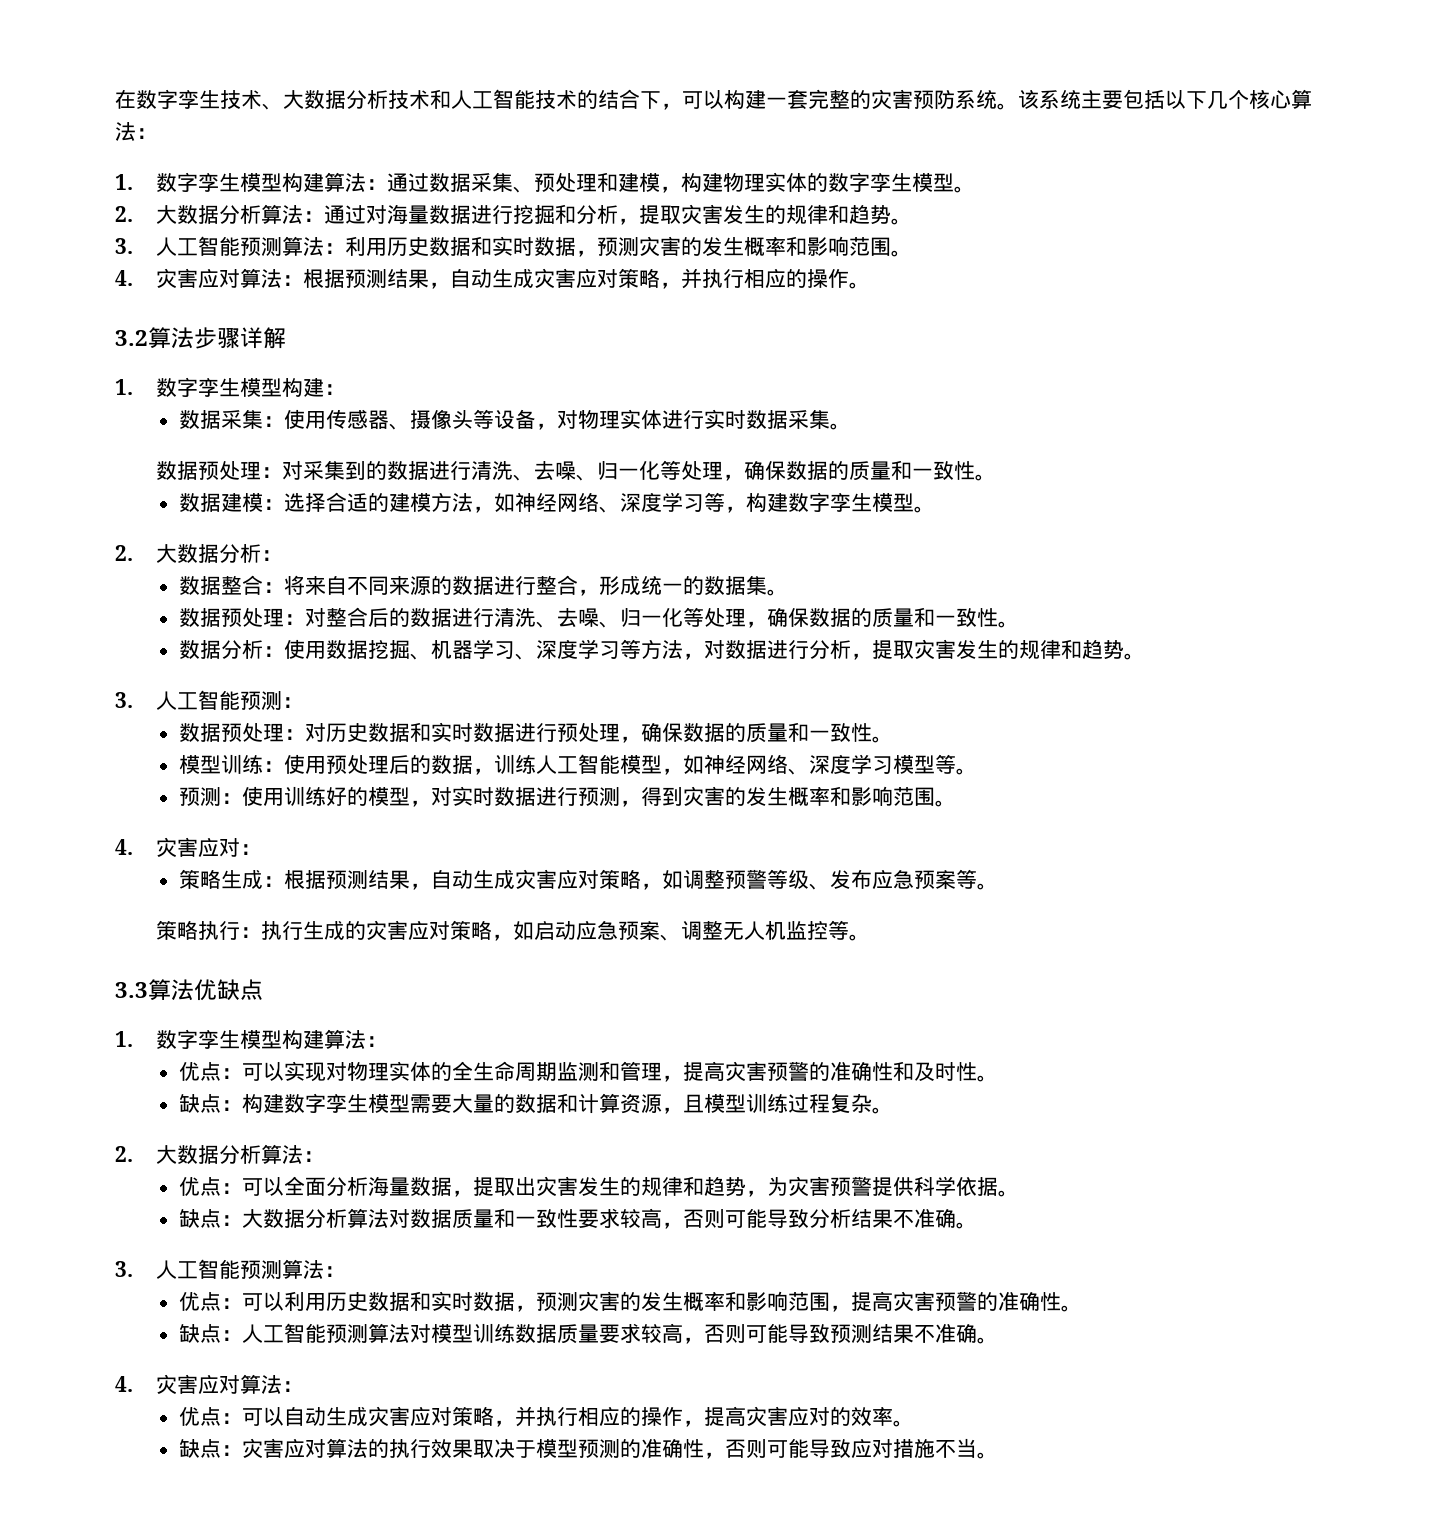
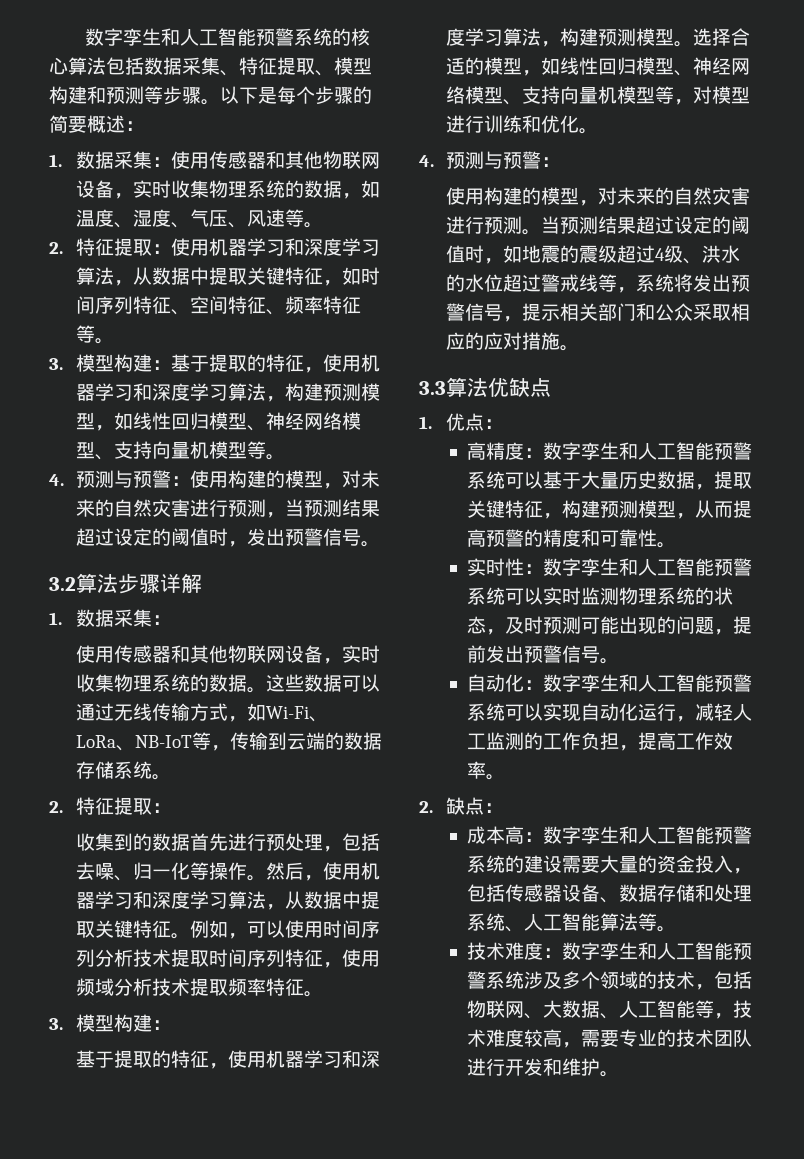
[115,89,1312,110] [115,122,157,141] [115,172,976,193] [115,204,913,225] [115,236,913,257] [115,268,850,289] 在数字孪生技术、大数据分析技术和人工智能技术的结合下，可以构建一套完整的灾害预防系统。该系统主要包括以下几个核心算法： // 1.数字孪生模型构建算法：通过数据采集、预处理和建模，构建物理实体的数字孪生模型。 // 2.大数据分析算法：通过对海量数据进行挖掘和分析，提取灾害发生的规律和趋势。 // 3.人工智能预测算法：利用历史数据和实时数据，预测灾害的发生概率和影响范围。 // 4.灾害应对算法：根据预测结果，自动生成灾害应对策略，并执行相应的操作 -> [85,28,371,46] [49,57,372,76] [49,86,372,105] [49,115,144,133] [49,151,381,169] [76,180,381,199] [76,209,324,228] [49,238,381,256] [76,267,381,286] [76,296,362,315] [76,325,115,344] [49,354,381,373] [76,383,381,402] [76,412,362,431] [76,441,286,460] [49,470,381,489] [76,499,381,518] [76,528,362,547] 数字孪生和人工智能预警系统的核心算法包括数据采集、特征提取、模型构建和预测等步骤。以下是每个步骤的简要概述： // 1.数据采集：使用传感器和其他物联网设备，实时收集物理系统的数据，如温度、湿度、气压、风速等。 // 2.特征提取：使用机器学习和深度学习算法，从数据中提取关键特征，如时间序列特征、空间特征、频率特征等。 // 3.模型构建：基于提取的特征，使用机器学习和深度学习算法，构建预测模型，如线性回归模型、神经网络模型、支持向量机模型等。 // 4.预测与预警：使用构建的模型，对未来的自然灾害进行预测，当预测结果超过设定的阈值时，发出预警信号
[177,377,346,397] [179,409,852,430] [156,460,325,480] 字孪生模型构建： // 数据采集：使用传感器、摄像头等设备，对物理实体进行实时数据采集。 // 数据预处理：对采 -> [95,609,172,627] [76,645,381,664] [76,674,381,693] [76,703,329,722] [76,732,383,751] [76,761,172,780] [49,797,172,815] [76,833,96,851] 据采集： // 使用传感器和其他物联网设备，实时收集物理系统的数据。这些数据可以通过无线传输方式，如Wi-Fi、LoRa、NB-IoT等，传输到云端的数据存储系统。 // 2.特征提取： // 收
[429,460,997,481] [179,492,936,513] [115,544,283,563] [179,575,789,596] [179,607,1020,628] [179,639,1146,660] [115,690,304,710] [179,722,894,743] [179,754,978,775] [179,786,957,807] [115,837,262,858] [179,869,999,890] [156,920,850,941] 进行清洗、去噪、归一化等处理，确保数据的质量和一致性。 // 数据建模：选择合适的建模方法，如神经网络、深度学习等，构建数字孪生模型。 // 2.大数据分析： // 数据整合：将来自不同来源的数据进行整合，形成统一的数据集。 // 数据预处理：对整合后的数据进行清洗、去噪、归一化等处理，确保数据的质量和一致性。 // 数据分析：使用数据挖掘、机器学习、深度学习等方法，对数据进行分析，提取灾害发生的规律和趋势。 // 3.人工智能预测： // 数据预处理：对历史数据和实时数据进行预处理，确保数据的质量和一致性。 // 模型训练：使用预处理后的数据，训练人工智能模型，如神经网络、深度学习模型等。 // 预测：使用训练好的模型，对实时数据进行预测，得到灾害的发生概率和影响范围。 // 4.灾害应对： // 策略生成：根据预测结果，自动生成灾害应对策略，如调整预警等级、发布应急预案等。 // 策略执行：执行生成的灾害应对策略，如启动应急预案、调整无人机监控等 -> [190,833,381,852] [76,862,381,881] [76,891,381,910] [76,920,381,939] [76,949,381,968] [76,978,324,997] [49,1014,172,1032] [76,1050,381,1069] [446,28,751,47] [446,57,751,76] [446,86,751,105] [446,115,599,134] [419,151,561,169] [446,187,751,206] [446,216,751,235] [446,245,741,264] [446,274,751,293] [446,303,751,322] [446,332,561,350] 首先进行预处理，包括去噪、归一化等操作。然后，使用机器学习和深度学习算法，从数据中提取关键特征。例如，可以使用时间序列分析技术提取时间序列特征，使用频域分析技术提取频率特征。 // 3.模型构建： // 基于提取的特征，使用机器学习和深度学习算法，构建预测模型。选择合适的模型，如线性回归模型、神经网络模型、支持向量机模型等，对模型进行训练和优化。 // 4.预测与预警： // 使用构建的模型，对未来的自然灾害进行预测。当预测结果超过设定的阈值时，如地震的震级超过4级、洪水的水位超过警戒线等，系统将发出预警信号，提示相关部门和公众采取相应的应对措施
[156,1029,388,1049] [179,1061,999,1082] [179,1093,894,1114] [115,1144,325,1164] [179,1176,1020,1197] [179,1208,978,1229] [115,1259,346,1279] [179,1291,1083,1312] [179,1323,999,1344] [115,1374,304,1395] [179,1406,915,1427] [179,1438,978,1459] 数字孪生模型构建算法： // 优点：可以实现对物理实体的全生命周期监测和管理，提高灾害预警的准确性和及时性。 // 缺点：构建数字孪生模型需要大量的数据和计算资源，且模型训练过程复杂。 // 2.大数据分析算法： // 优点：可以全面分析海量数据，提取出灾害发生的规律和趋势，为灾害预警提供科学依据。 // 缺点：大数据分析算法对数据质量和一致性要求较高，否则可能导致分析结果不准确。 // 3.人工智能预测算法： // 优点：可以利用历史数据和实时数据，预测灾害的发生概率和影响范围，提高灾害预警的准确性。 // 缺点：人工智能预测算法对模型训练数据质量要求较高，否则可能导致预测结果不准确。 // 4.灾害应对算法： // 优点：可以自动生成灾害应对策略，并执行相应的操作，提高灾害应对的效率。 // 缺点：灾害应对算法的执行效果取决于模型预测的准确性，否则可能导致应对措施不当 -> [446,413,504,431] [467,442,753,460] [467,471,753,490] [467,500,753,519] [467,529,677,548] [467,558,753,576] [467,587,734,605] [467,616,753,635] [467,645,620,664] [467,674,753,692] [467,703,753,722] [467,732,734,751] [467,761,506,780] [419,797,504,815] [467,826,753,844] [467,855,753,874] [467,884,753,903] [467,913,677,932] [467,942,753,960] [467,971,753,990] [467,1000,753,1019] [467,1029,753,1048] [467,1058,601,1076] 优点： // 高精度：数字孪生和人工智能预警系统可以基于大量历史数据，提取关键特征，构建预测模型，从而提高预警的精度和可靠性。 // 实时性：数字孪生和人工智能预警系统可以实时监测物理系统的状态，及时预测可能出现的问题，提前发出预警信号。 // 自动化：数字孪生和人工智能预警系统可以实现自动化运行，减轻人工监测的工作负担，提高工作效率。 // 2.缺点： // 成本高：数字孪生和人工智能预警系统的建设需要大量的资金投入，包括传感器设备、数据存储和处理系统、人工智能算法等。 // 技术难度：数字孪生和人工智能预警系统涉及多个领域的技术，包括物联网、大数据、人工智能等，技术难度较高，需要专业的技术团队进行开发和维护

